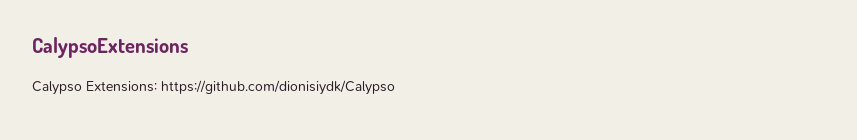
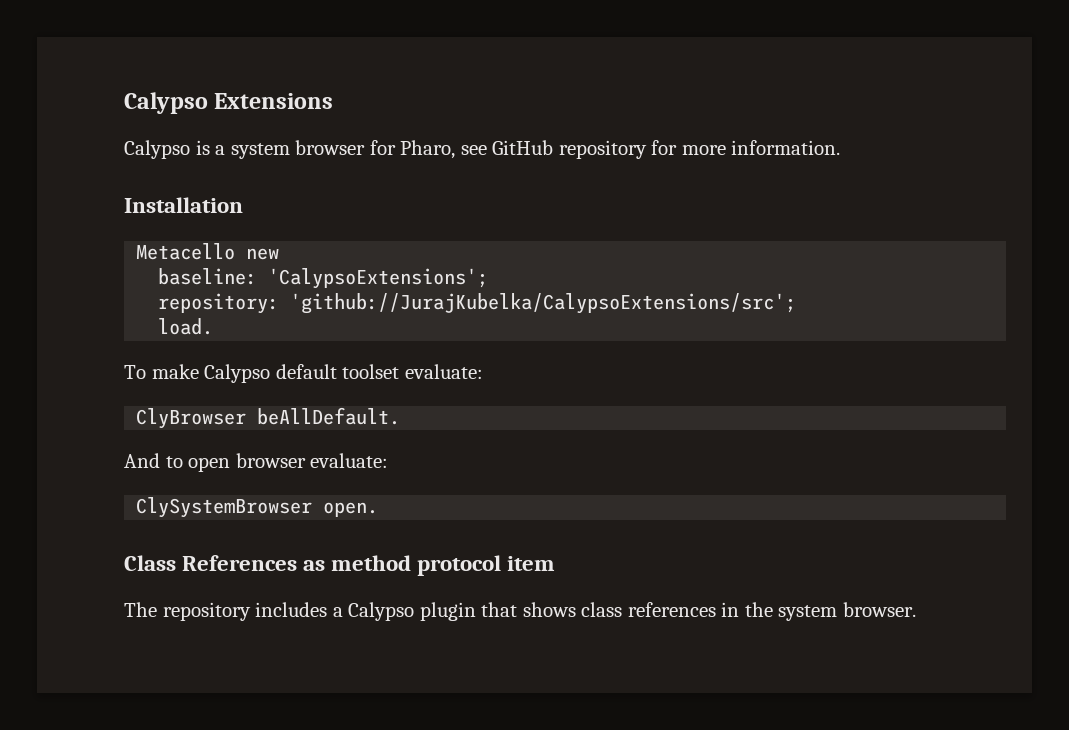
[32,37,188,58] [32,80,395,95] CalypsoExtensions // Calypso Extensions: https://github.com/dionisiydk/Calypso -> [124,92,334,114] [124,140,841,159] [124,197,243,213] [136,243,280,260] [158,268,489,289] [158,293,797,314] [158,318,214,335] [124,364,483,383] [136,407,401,429] [124,453,389,472] [136,497,379,518] [124,555,556,576] [124,602,916,621] Calypso Extensions // Calypso is a system browser for Pharo, see GitHub repository for more information. // Installation // Metacello new // baseline: 'CalypsoExtensions'; // repository: 'github://JurajKubelka/CalypsoExtensions/src'; // load. // To make Calypso default toolset evaluate: // ClyBrowser beAllDefault. // And to open browser evaluate: // ClySystemBrowser open. // Class References as method protocol item // The repository includes a Calypso plugin that shows class references in the system browser.

